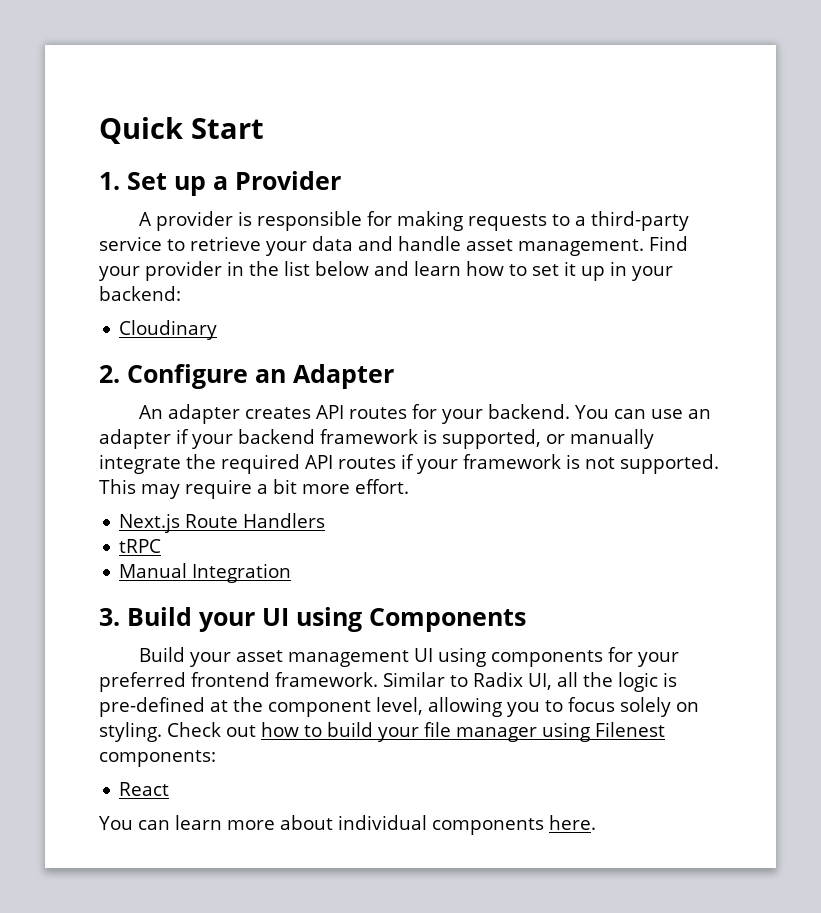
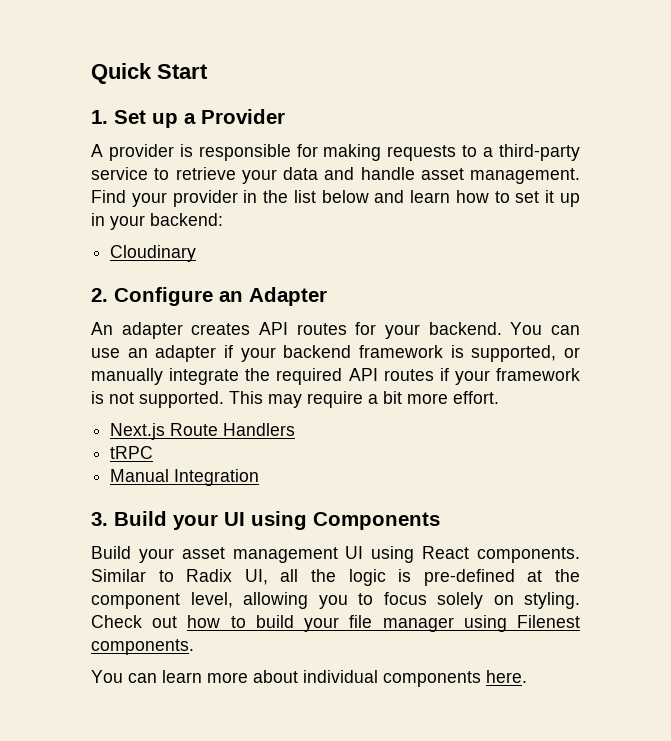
[490,647,679,667] [99,672,378,692] components for your preferred frontend framework. -> [422,546,580,563] React components.
[99,750,216,767] [119,782,170,796] components: // React -> [91,639,194,655] components.

